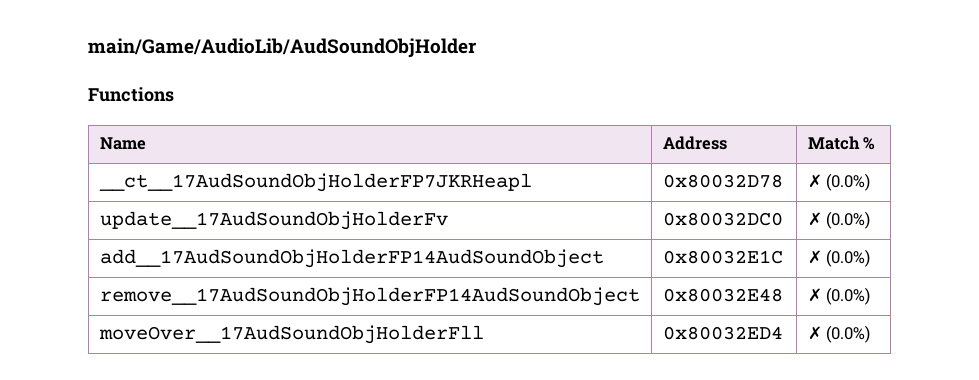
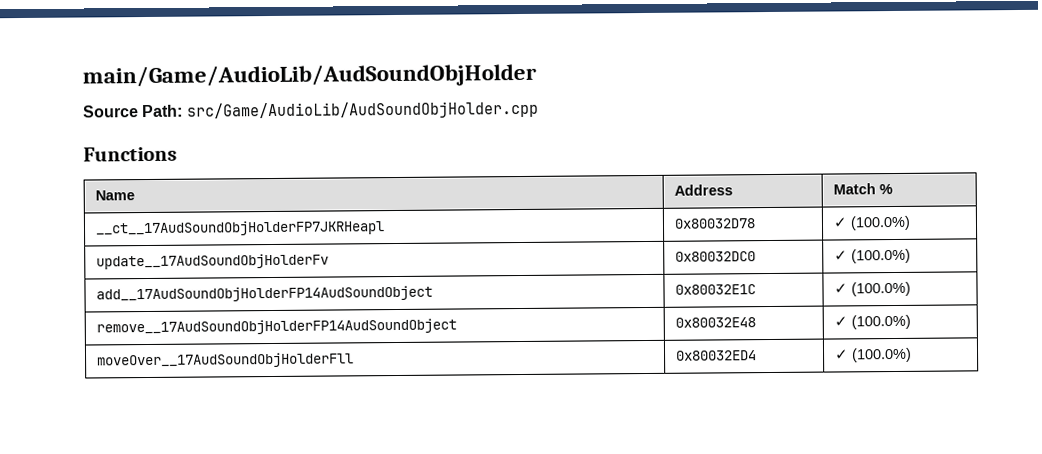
(476, 48) none -> [83,100,539,120] // Source Path: src/Game/AudioLib/AudSoundObjHolder.cpp
[807,173,871,191] ✗ (0.0%) -> [833,215,912,231] ✓ (100.0%)
[807,211,871,229] ✗ (0.0%) -> [834,248,912,264] ✓ (100.0%)
[807,249,871,267] ✗ (0.0%) -> [834,281,912,297] ✓ (100.0%)
[807,287,871,305] ✗ (0.0%) -> [834,314,912,330] ✓ (100.0%)
[807,325,871,343] ✗ (0.0%) -> [834,347,913,363] ✓ (100.0%)

